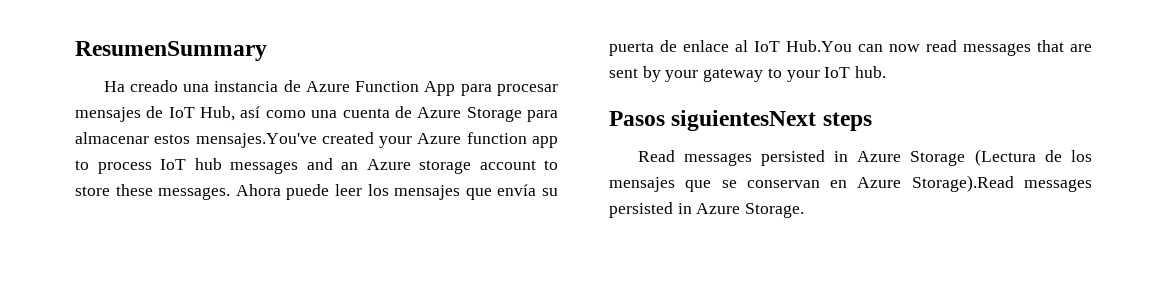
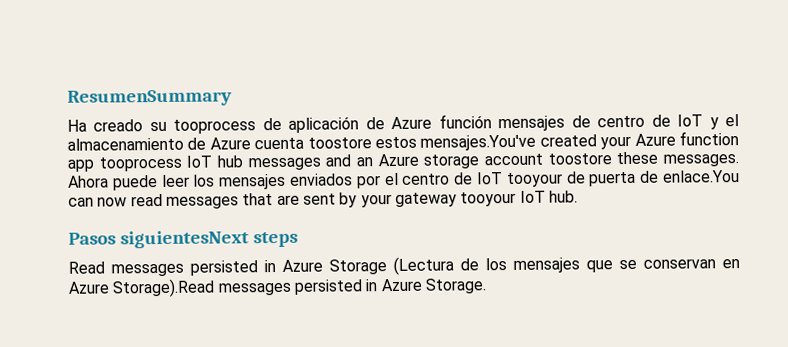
[183,80,558,96] [75,106,558,122] [75,132,149,144] una instancia de Azure Function App para procesar mensajes de IoT Hub, así como una cuenta de Azure Storage para almacenar -> [149,114,740,134] [67,137,372,151] su tooprocess de aplicación de Azure función mensajes de centro de IoT y el almacenamiento de Azure cuenta toostore
[75,160,152,174] to process -> [98,156,182,172] tooprocess
[544,160,558,170] [75,186,110,196] to store -> [547,153,612,165] toostore
[465,184,559,200] [609,40,852,56] que envía su puerta de enlace al IoT Hub.You -> [289,170,740,189] enviados por el centro de IoT tooyour de puerta de enlace.You
[767,68,820,82] to your -> [460,191,517,207] tooyour

